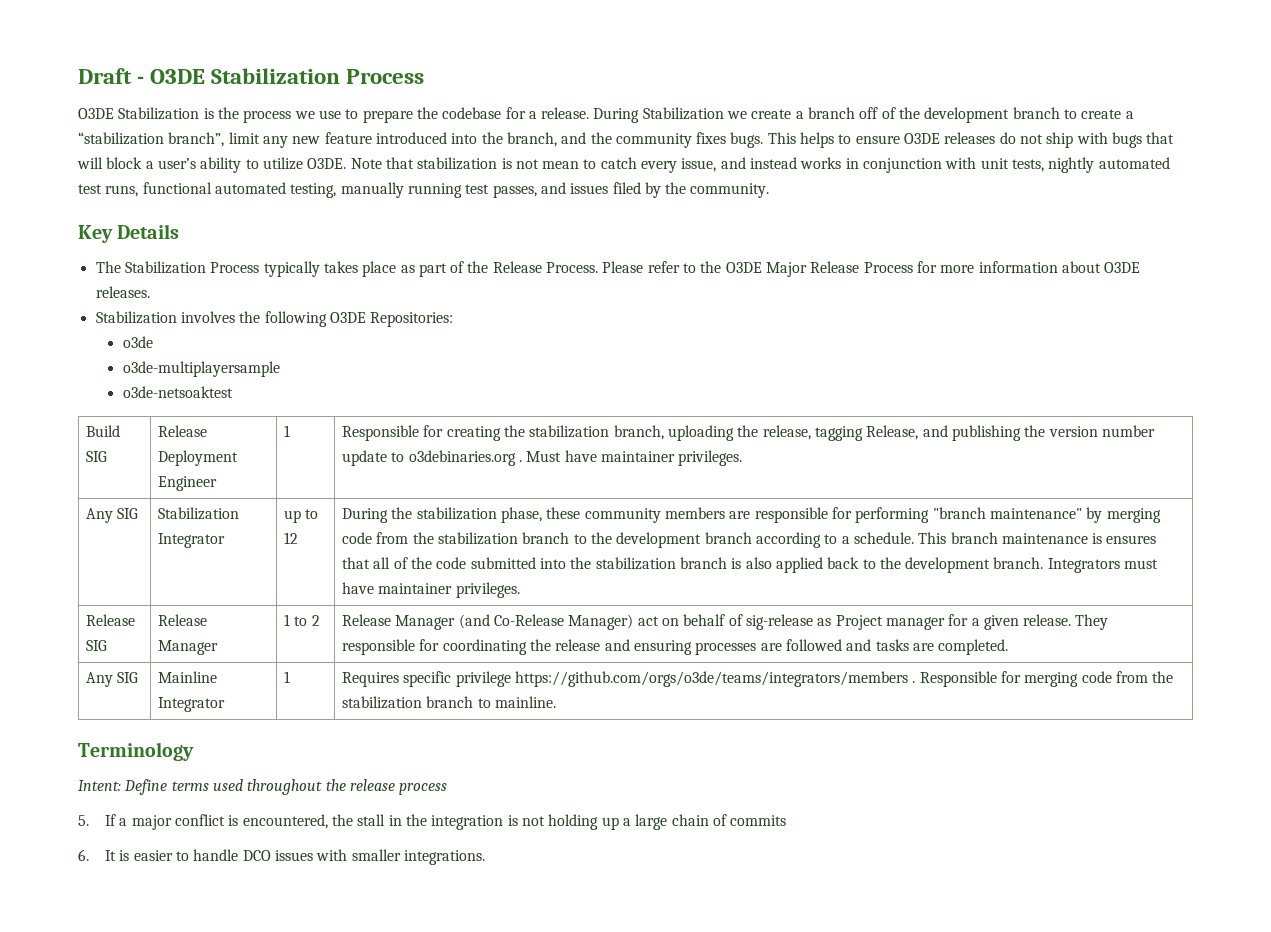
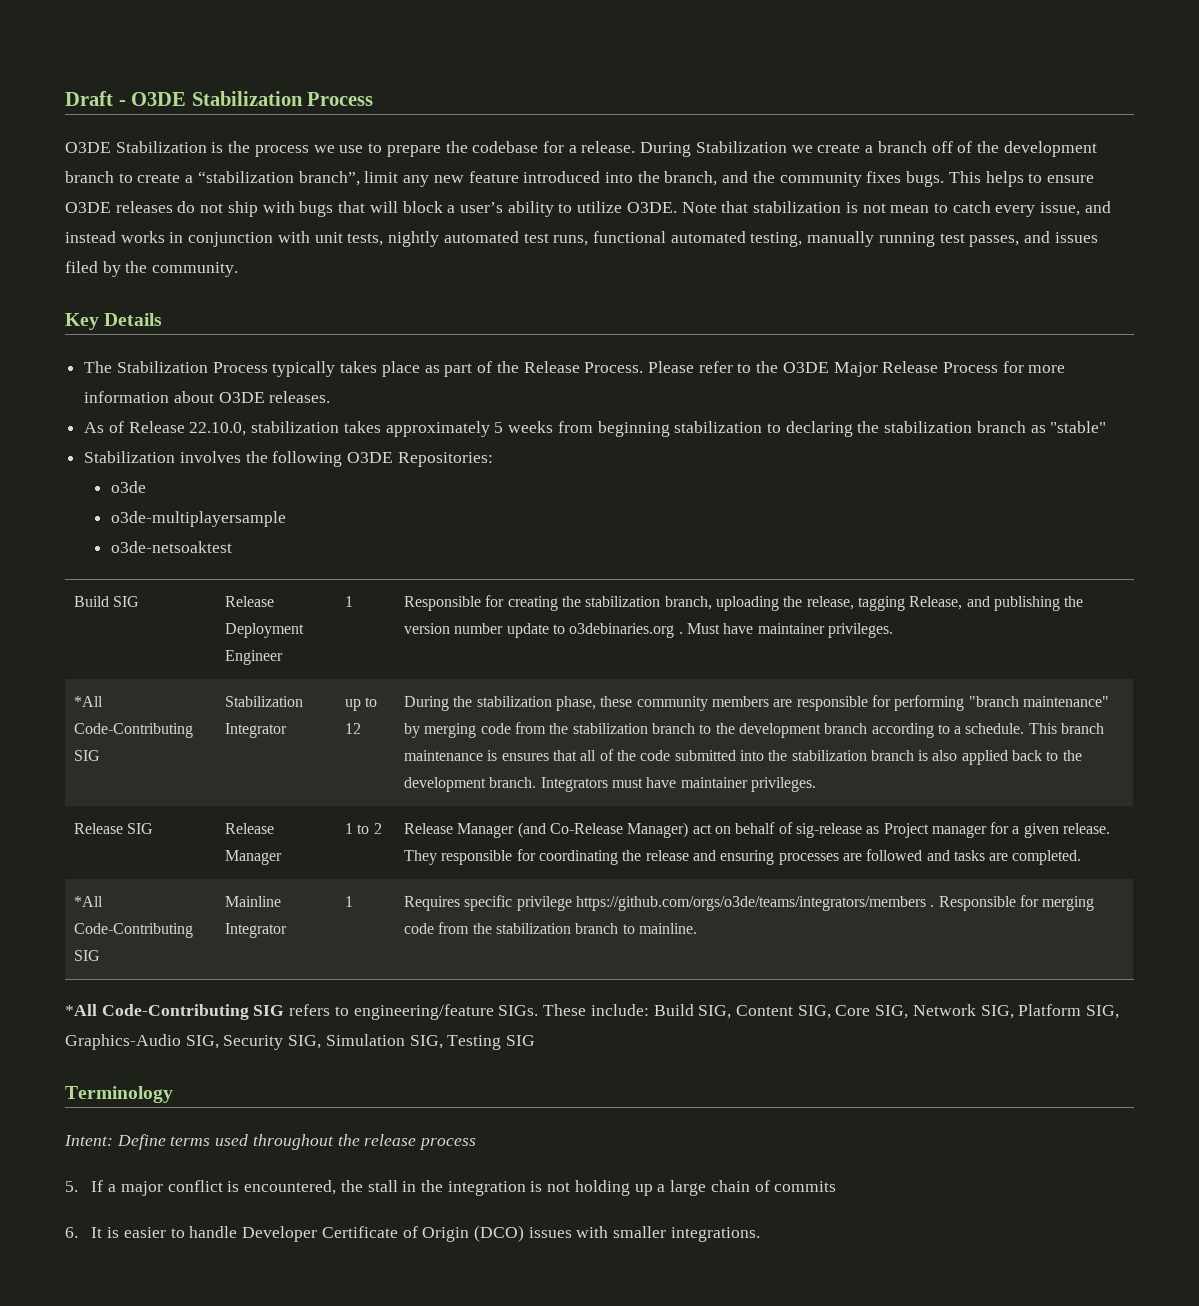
(150, 292) none -> [84,421,1107,437] // As of Release 22.10.0, stabilization takes approximately 5 weeks from beginning stabilization to declaring the stabilization branch as "stable"
[86,508,114,523] Any -> [73,696,103,707] [73,723,193,738] *All Code-Contributing
[86,672,114,687] Any -> [73,896,103,907] [73,923,193,938] *All Code-Contributing
(556, 702) none -> [65,1004,1120,1020] [65,1034,536,1050] // *All Code-Contributing SIG refers to engineering/feature SIGs. These include: Build SIG, Content SIG, Core SIG, Network SIG, Platform SIG, Graphics-Audio SIG, Security SIG, Simulation SIG, Testing SIG
[242,850,271,861] DCO -> [242,1225,524,1242] Developer Certificate of Origin (DCO)

